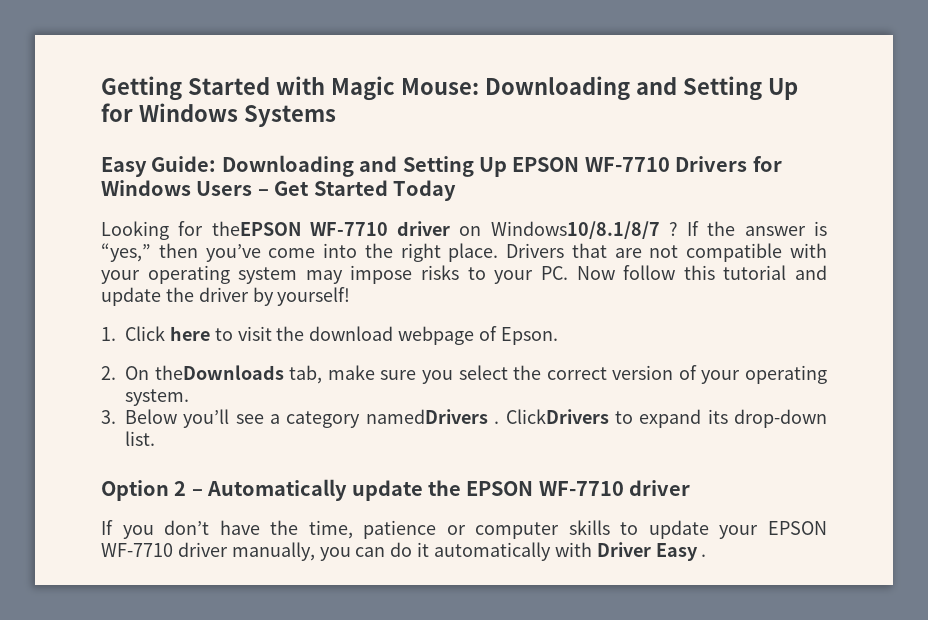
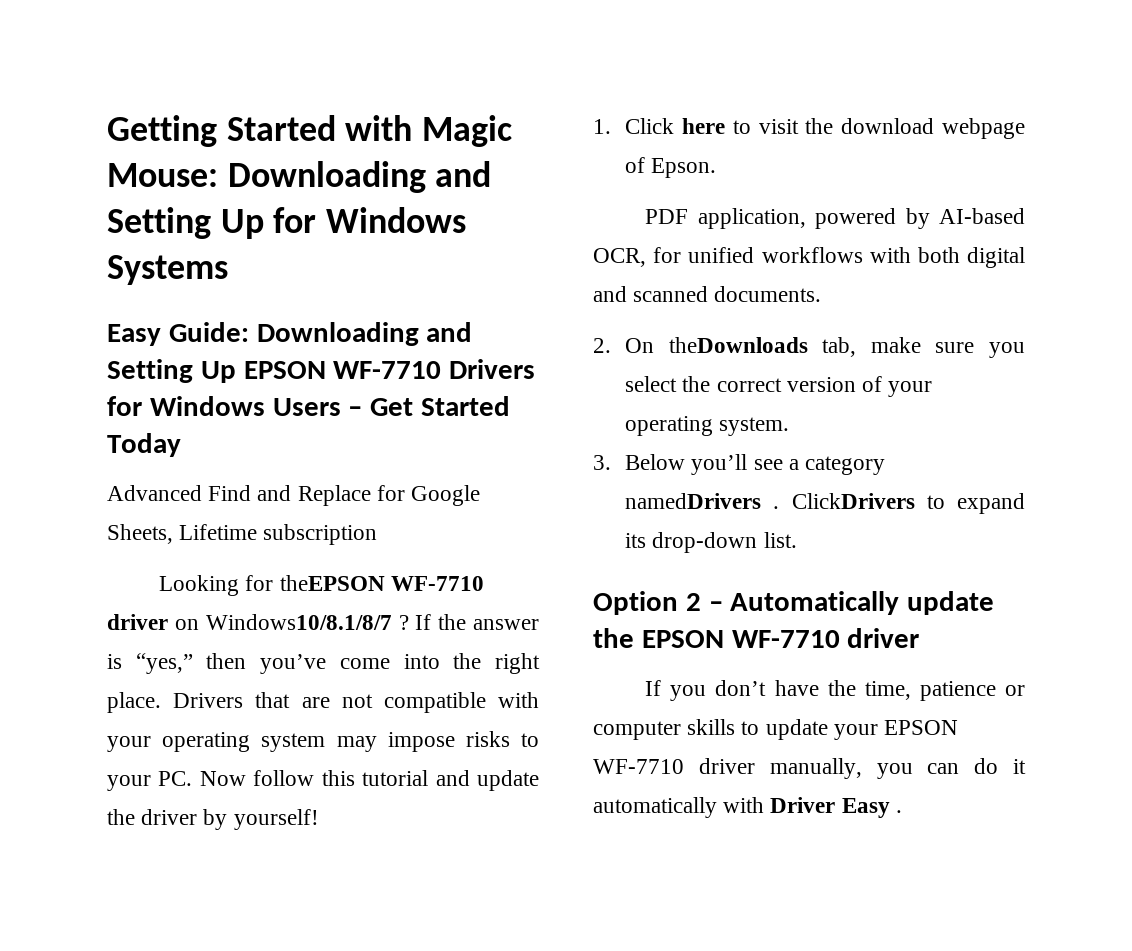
(456, 190) none -> [107,485,481,506] [107,524,378,545] // Advanced Find and Replace for Google Sheets, Lifetime subscription
(558, 336) none -> [645,208,1025,229] [593,247,1025,268] [593,286,822,302] // PDF application, powered by AI-based OCR, for unified workflows with both digital and scanned documents.

